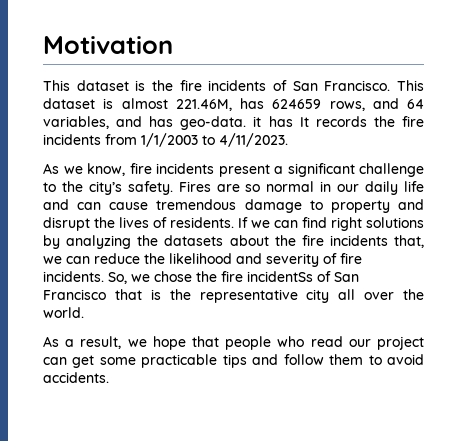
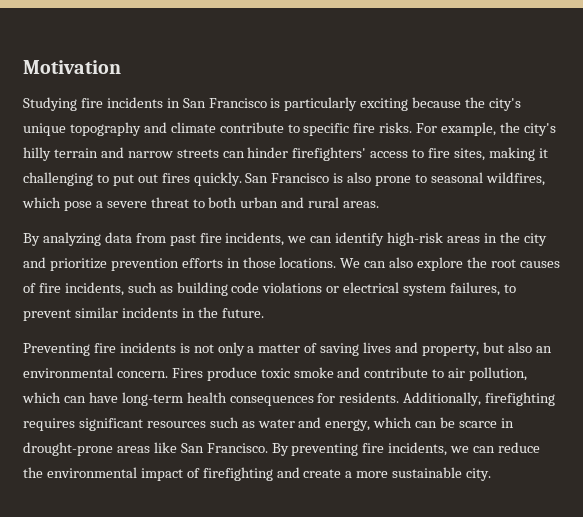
[43,80,424,91] [43,98,424,111] [43,116,424,130] [43,133,288,147] [43,163,424,177] [43,181,425,195] [43,199,425,213] [43,217,424,231] [43,235,424,249] [43,253,362,267] [43,271,359,284] [43,289,424,303] [43,307,84,318] [43,336,424,350] [43,354,425,368] [43,372,109,383] This dataset is the fire incidents of San Francisco. This dataset is almost 221.46M, has 624659 rows, and 64 variables, and has geo-data. it has It records the fire incidents from 1/1/2003 to 4/11/2023. // As we know, fire incidents present a significant challenge to the city’s safety. Fires are so normal in our daily life and can cause tremendous damage to property and disrupt the lives of residents. If we can find right solutions by analyzing the datasets about the fire incidents that, we can reduce the likelihood and severity of fire incidents. So, we chose the fire incidentSs of San Francisco that is the representative city all over the world. // As a result, we hope that people who read our project can get some practicable tips and follow them to avoid accidents. -> [23,97,522,111] [23,122,556,136] [23,147,548,161] [23,172,545,186] [22,197,380,211] [23,232,547,246] [23,257,560,271] [23,282,516,296] [23,307,264,321] [23,342,552,356] [23,367,528,381] [22,392,556,406] [23,417,514,431] [23,442,541,456] [23,467,492,481] Studying fire incidents in San Francisco is particularly exciting because the city's unique topography and climate contribute to specific fire risks. For example, the city's hilly terrain and narrow streets can hinder firefighters' access to fire sites, making it challenging to put out fires quickly. San Francisco is also prone to seasonal wildfires, which pose a severe threat to both urban and rural areas. // By analyzing data from past fire incidents, we can identify high-risk areas in the city and prioritize prevention efforts in those locations. We can also explore the root causes of fire incidents, such as building code violations or electrical system failures, to prevent similar incidents in the future. // Preventing fire incidents is not only a matter of saving lives and property, but also an environmental concern. Fires produce toxic smoke and contribute to air pollution, which can have long-term health consequences for residents. Additionally, firefighting requires significant resources such as water and energy, which can be scarce in drought-prone areas like San Francisco. By preventing fire incidents, we can reduce the environmental impact of firefighting and create a more sustainable city.

